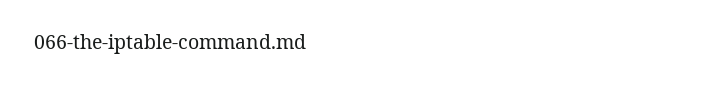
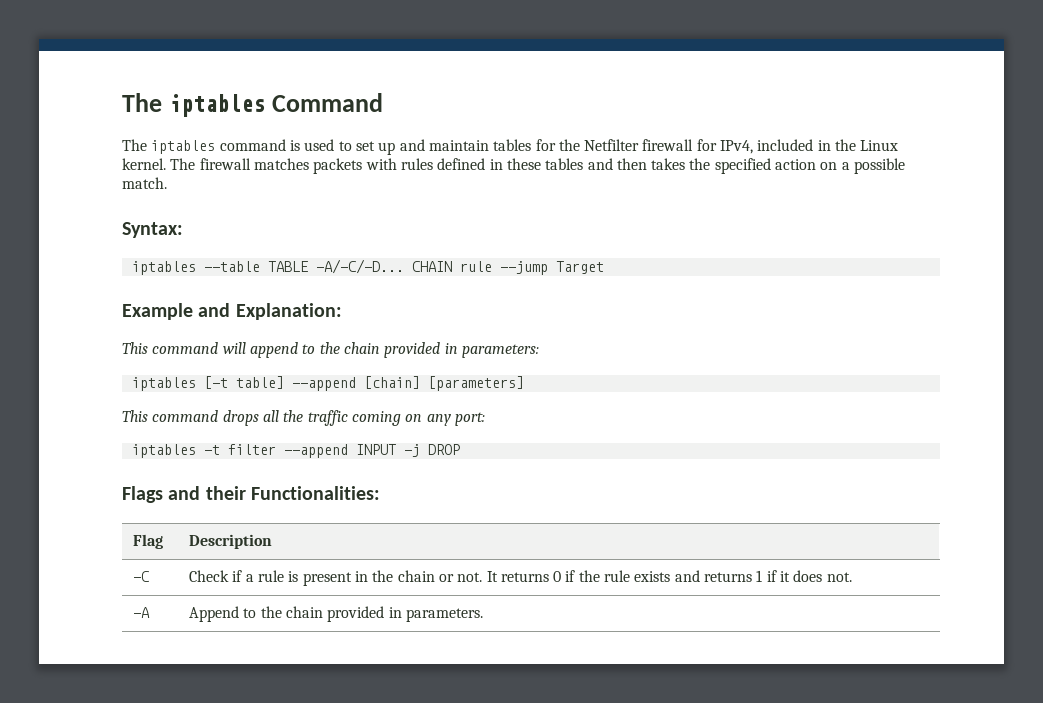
[34,34,306,54] 066-the-iptable-command.md -> [122,93,384,117] [122,139,899,155] [122,158,906,174] [122,177,167,189] [122,222,183,238] [131,259,604,275] [122,303,342,320] [122,342,539,358] [131,376,524,391] [122,410,485,426] [131,444,460,458] [122,486,380,503] [133,534,164,549] [189,534,273,549] [133,571,150,582] [189,570,852,586] [133,607,151,618] [189,606,483,622] The iptables Command // The iptables command is used to set up and maintain tables for the Netfilter firewall for IPv4, included in the Linux kernel. The firewall matches packets with rules defined in these tables and then takes the specified action on a possible match. // Syntax: // iptables --table TABLE -A/-C/-D... CHAIN rule --jump Target // Example and Explanation: // This command will append to the chain provided in parameters: // iptables [-t table] --append [chain] [parameters] // This command drops all the traffic coming on any port: // iptables -t filter --append INPUT -j DROP // Flags and their Functionalities: // Flag | Description // -C | Check if a rule is present in the chain or not. It returns 0 if the rule exists and returns 1 if it does not. // -A | Append to the chain provided in parameters.

